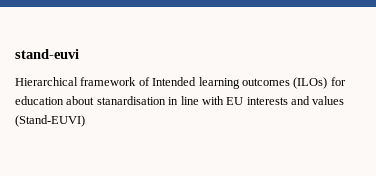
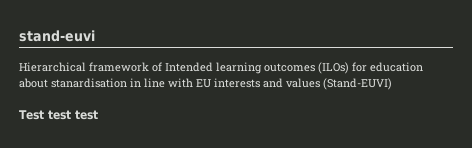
(85, 121) none -> [19,110,98,120] // Test test test

